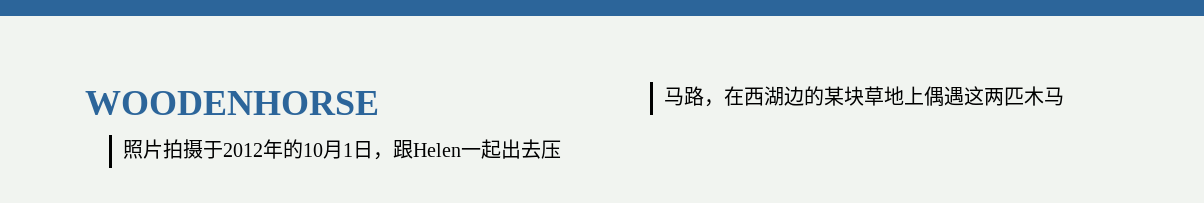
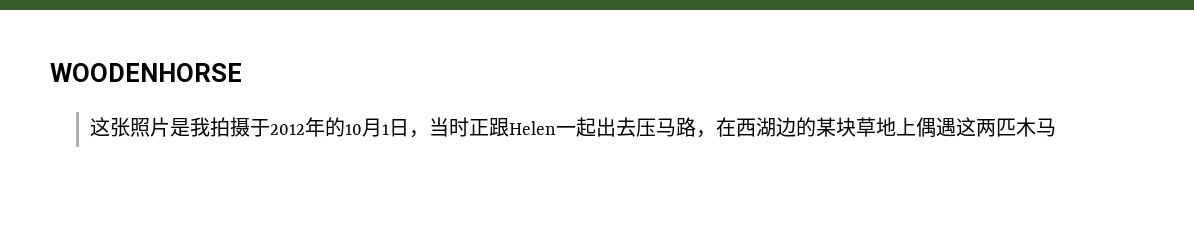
[123,139,164,159] 照片 -> [89,117,210,137] 这张照片是我
(394, 156) none -> [428,117,489,137] 当时正

